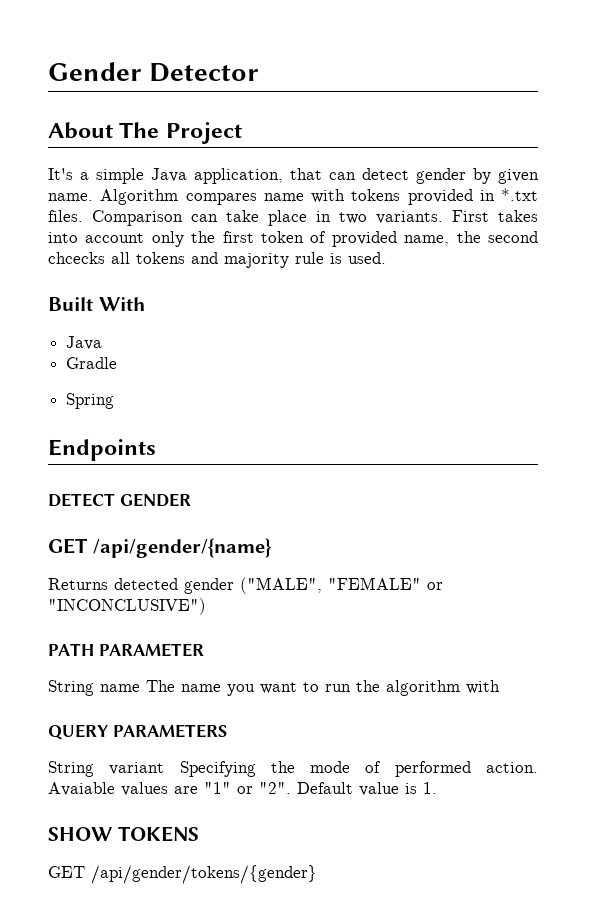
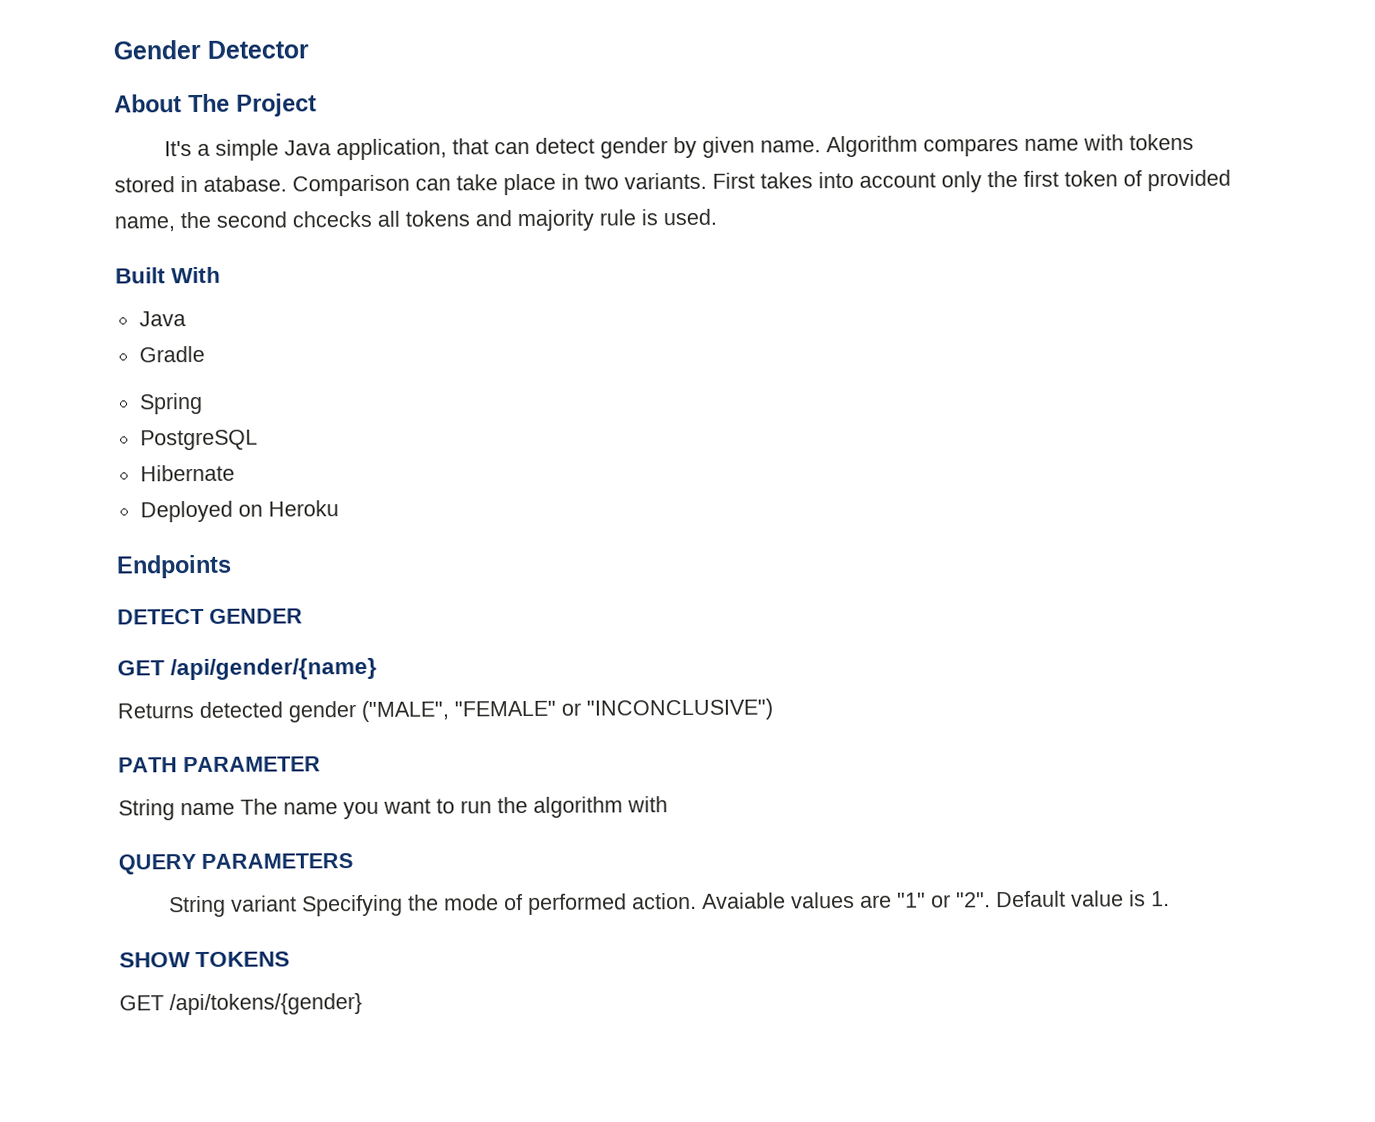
[407,188,538,205] [48,210,83,222] provided in *.txt files. -> [114,175,287,193] stored in atabase.
(115, 401) none -> [139,429,258,451] [139,464,235,482] [139,500,339,523] // PostgreSQL // Hibernate // Deployed on Heroku
[91,865,317,884] /api/gender/tokens/{gender} -> [169,992,362,1016] /api/tokens/{gender}

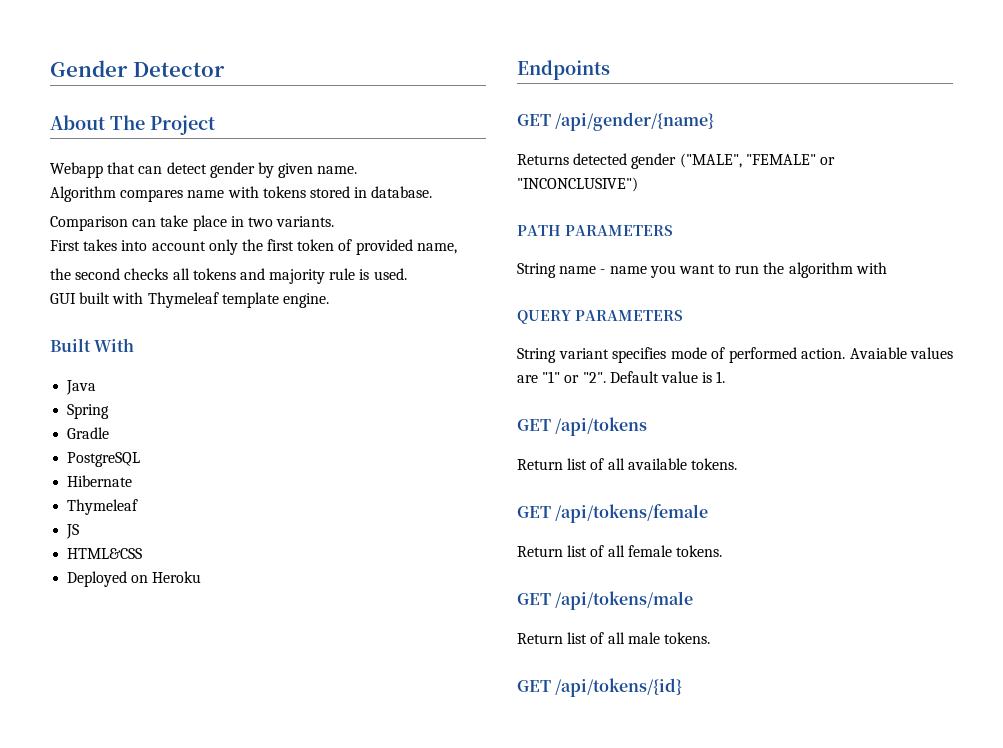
[164,138,448,161] It's a simple Java application, -> [50,162,103,178] Webapp
(822, 146) none -> (358, 170) //
[203,175,287,192] atabase. -> [371,186,433,198] database. //
(707, 181) none -> (335, 221) //
(175, 224) none -> (457, 248) //
[292,210,372,228] chcecks -> [124,268,169,280] checks
(717, 217) none -> [50,292,329,308] // GUI built with Thymeleaf template engine.
(186, 319) none -> [67,404,110,419] // Spring
[138,392,203,415] // Spring -> (110, 433) none
(235, 473) none -> [67,499,139,515] [66,524,80,539] [67,548,143,559] // Thymeleaf // JS // HTML&CSS
[117,608,303,625] // DETECT GENDER -> (610, 70) none
[183,756,321,773] PARAMETER -> [565,225,673,236] PARAMETERS
[240,798,278,815] The -> [600,269,606,274] -
[302,894,440,917] Specifying the -> [612,347,666,363] specifies
[119,951,291,968] [119,992,362,1016] SHOW TOKENS // GET /api/tokens/{gender} -> [517,417,648,436] [517,458,737,470] [517,504,709,523] [517,545,722,557] [517,591,694,610] [517,632,710,644] [517,678,683,697] GET /api/tokens // Return list of all available tokens. // GET /api/tokens/female // Return list of all female tokens. // GET /api/tokens/male // Return list of all male tokens. // GET /api/tokens/{id}

